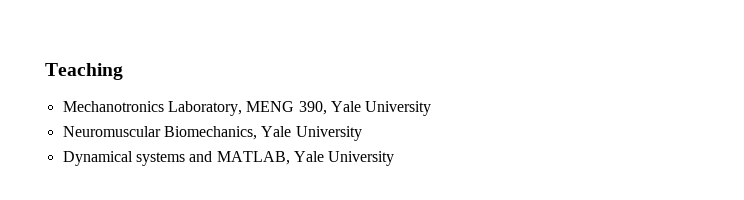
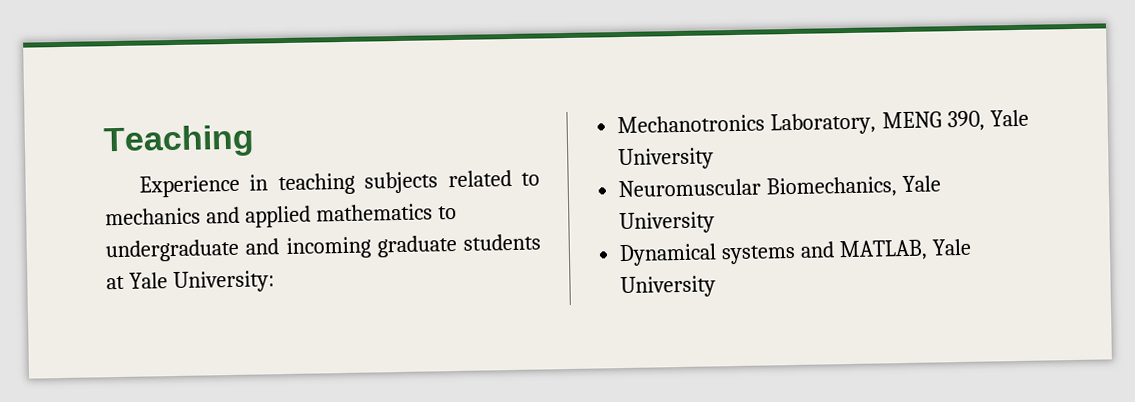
(123, 71) none -> [138,169,540,198] [105,203,457,228] [105,233,541,263] [106,270,275,294] // Experience in teaching subjects related to mechanics and applied mathematics to undergraduate and incoming graduate students at Yale University:

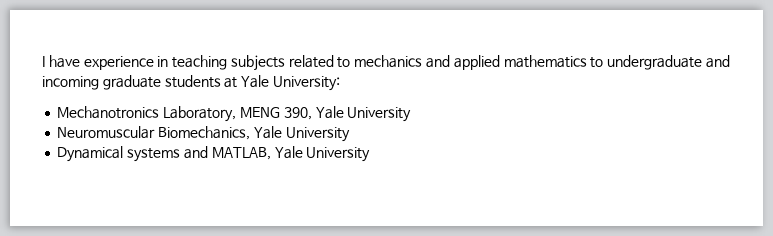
[103,124,255,159] [138,174,240,198] Teaching // Experience -> [42,55,154,70] I have experience

